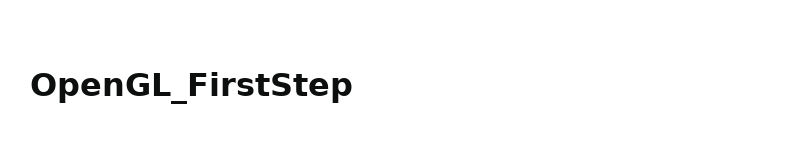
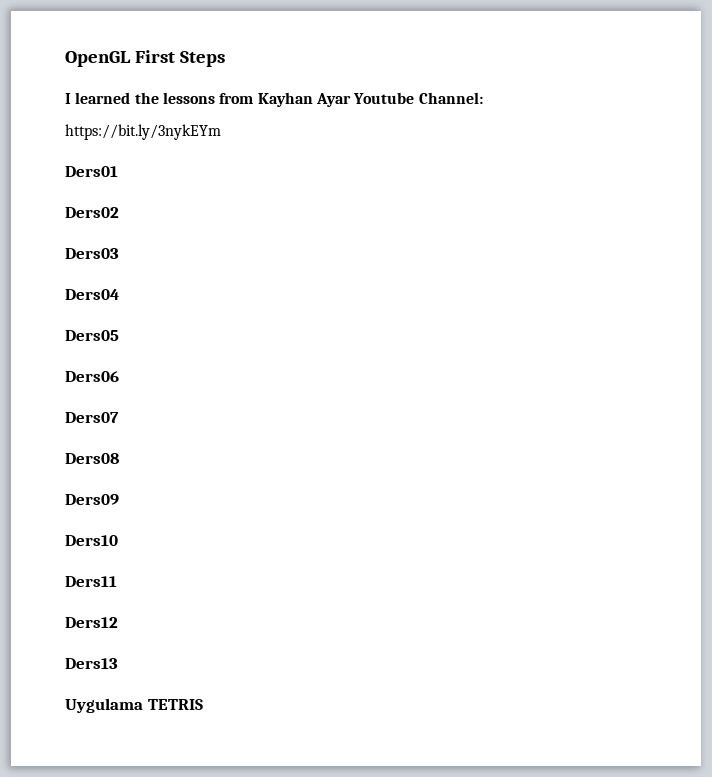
[30,72,353,104] OpenGL_FirstStep -> [65,50,225,67] [65,92,483,107] [65,124,221,140] [65,166,118,177] [65,207,119,218] [65,248,119,259] [65,289,119,300] [65,330,119,341] [65,371,119,382] [65,412,119,423] [65,453,119,464] [65,494,119,505] [65,535,118,546] [65,576,117,587] [65,617,118,628] [65,658,118,669] [65,698,203,713] OpenGL First Steps // I learned the lessons from Kayhan Ayar Youtube Channel: // https://bit.ly/3nykEYm // Ders01 // Ders02 // Ders03 // Ders04 // Ders05 // Ders06 // Ders07 // Ders08 // Ders09 // Ders10 // Ders11 // Ders12 // Ders13 // Uygulama TETRIS

